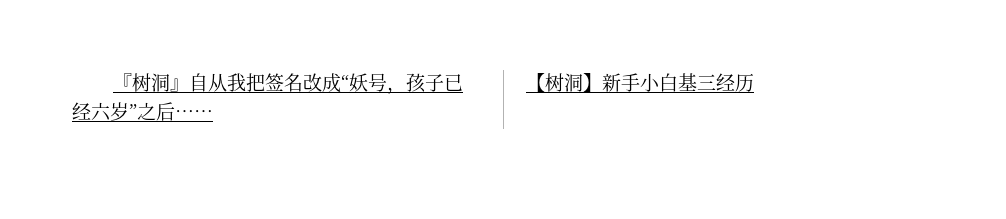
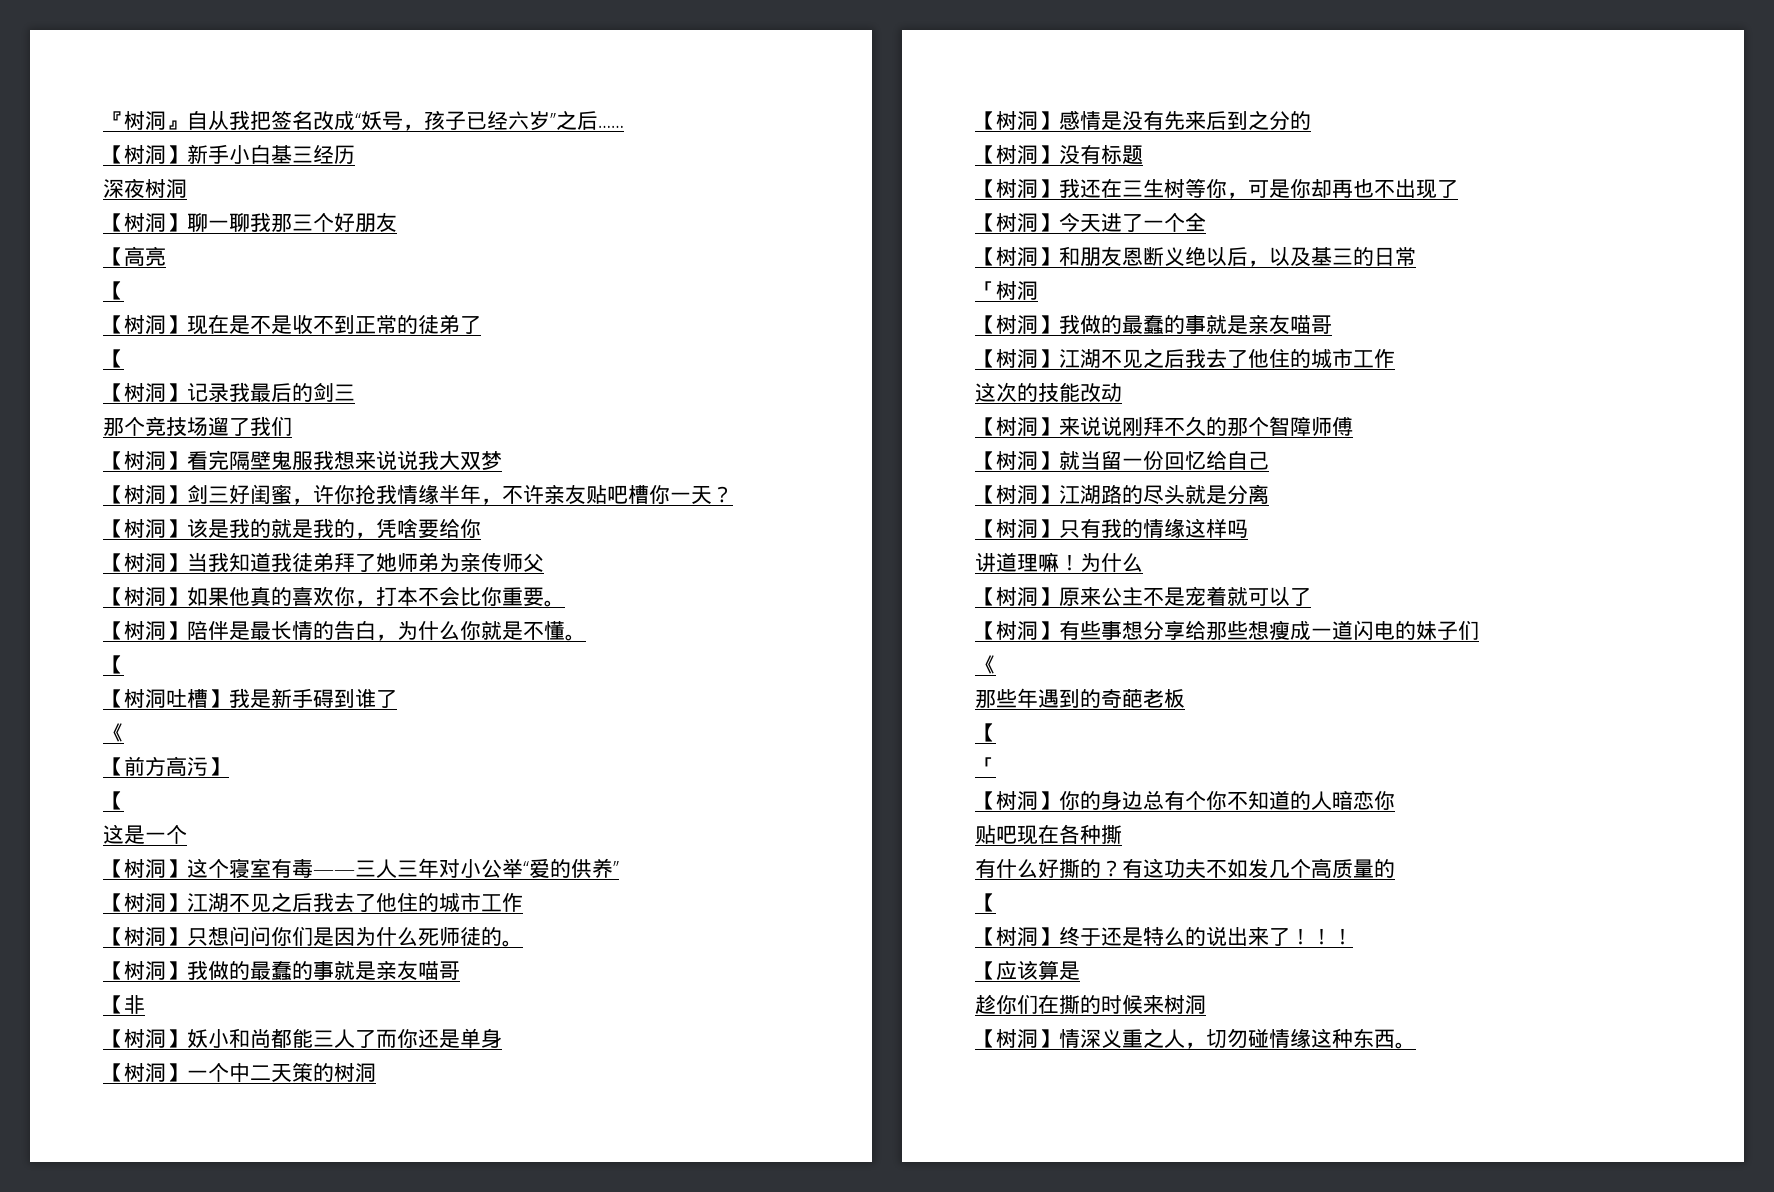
(754, 82) none -> [103,178,187,198] [103,212,397,233] [103,246,166,266] [103,281,124,300] [103,314,481,335] [103,349,124,368] [103,382,355,402] [103,416,292,437] [103,450,502,470] [103,484,733,505] [103,518,481,539] [103,552,544,572] [103,586,565,607] [103,620,586,641] [103,655,124,674] [103,688,397,708] [103,723,124,742] [103,756,229,776] [103,791,124,810] [103,824,187,844] [103,858,619,879] [103,892,523,913] [103,926,523,947] [103,960,460,981] [103,995,145,1014] [103,1028,502,1049] [103,1062,376,1083] [975,110,1311,130] [975,144,1143,165] [975,178,1458,199] [975,212,1206,232] [975,246,1416,267] [975,281,1038,300] [975,314,1332,335] [975,348,1395,369] [975,382,1122,402] [975,416,1353,436] [975,450,1269,470] [975,484,1269,505] [975,518,1248,538] [975,552,1143,573] [975,586,1311,606] [975,620,1479,640] [975,655,996,674] [975,688,1185,708] [975,723,996,742] [975,757,996,774] [975,790,1395,810] [975,824,1122,845] [975,858,1395,879] [975,893,996,912] [975,926,1353,946] [975,960,1080,980] [975,994,1206,1015] [975,1028,1416,1049] // 深夜树洞 // 【树洞】聊一聊我那三个好朋友 // 【高亮 // 【 // 【树洞】现在是不是收不到正常的徒弟了 // 【 // 【树洞】记录我最后的剑三 // 那个竞技场遛了我们 // 【树洞】看完隔壁鬼服我想来说说我大双梦 // 【树洞】剑三好闺蜜，许你抢我情缘半年，不许亲友贴吧槽你一天？ // 【树洞】该是我的就是我的，凭啥要给你 // 【树洞】当我知道我徒弟拜了她师弟为亲传师父 // 【树洞】如果他真的喜欢你，打本不会比你重要。 // 【树洞】陪伴是最长情的告白，为什么你就是不懂。 // 【 // 【树洞吐槽】我是新手碍到谁了 // 《 // 【前方高污】 // 【 // 这是一个 // 【树洞】这个寝室有毒——三人三年对小公举“爱的供养” // 【树洞】江湖不见之后我去了他住的城市工作 // 【树洞】只想问问你们是因为什么死师徒的。 // 【树洞】我做的最蠢的事就是亲友喵哥 // 【非 // 【树洞】妖小和尚都能三人了而你还是单身 // 【树洞】一个中二天策的树洞 // 【树洞】感情是没有先来后到之分的 // 【树洞】没有标题 // 【树洞】我还在三生树等你，可是你却再也不出现了 // 【树洞】今天进了一个全 // 【树洞】和朋友恩断义绝以后，以及基三的日常 // 「树洞 // 【树洞】我做的最蠢的事就是亲友喵哥 // 【树洞】江湖不见之后我去了他住的城市工作 // 这次的技能改动 // 【树洞】来说说刚拜不久的那个智障师傅 // 【树洞】就当留一份回忆给自己 // 【树洞】江湖路的尽头就是分离 // 【树洞】只有我的情缘这样吗 // 讲道理嘛！为什么 // 【树洞】原来公主不是宠着就可以了 // 【树洞】有些事想分享给那些想瘦成一道闪电的妹子们 // 《 // 那些年遇到的奇葩老板 // 【 // 「 // 【树洞】你的身边总有个你不知道的人暗恋你 // 贴吧现在各种撕 // 有什么好撕的？有这功夫不如发几个高质量的 // 【 // 【树洞】终于还是特么的说出来了！！！ // 【应该算是 // 趁你们在撕的时候来树洞 // 【树洞】情深义重之人，切勿碰情缘这种东西。

